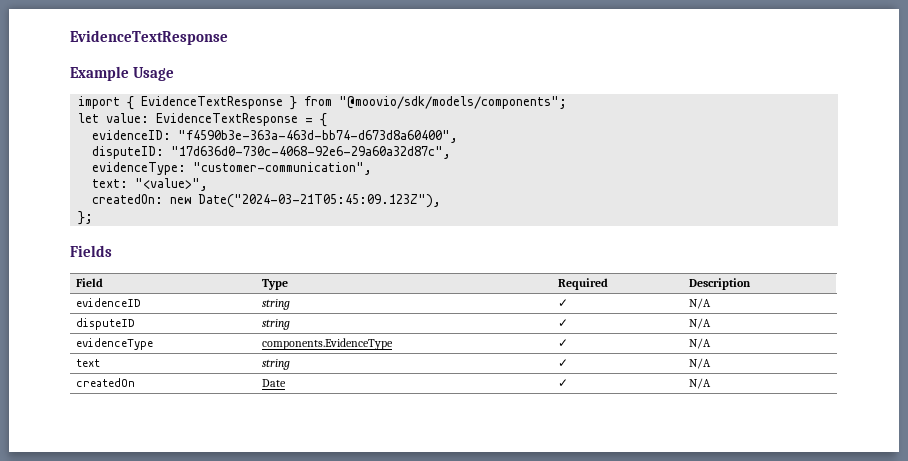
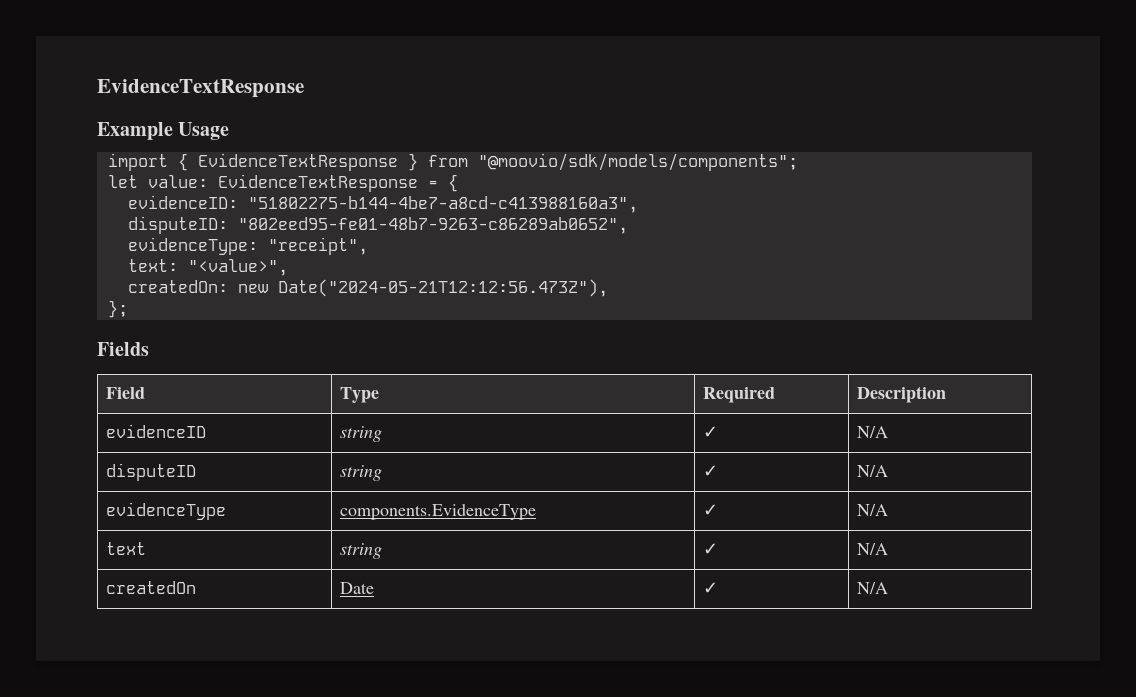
[177,130,458,143] "f4590b3e-363a-463d-bb74-d673d8a60400", -> [247,196,638,213] "51802275-b144-4be7-a8cd-c413988160a3",
[170,146,451,159] "17d636d0-730c-4068-92e6-29a60a32d87c", -> [237,217,628,234] "802eed95-fe01-48b7-9263-c86289ab0652",
[192,162,372,175] "customer-communication", -> [267,237,368,255] "receipt",
[197,194,441,208] Date("2024-03-21T05:45:09.123Z"), -> [277,279,608,297] Date("2024-05-21T12:12:56.473Z"),

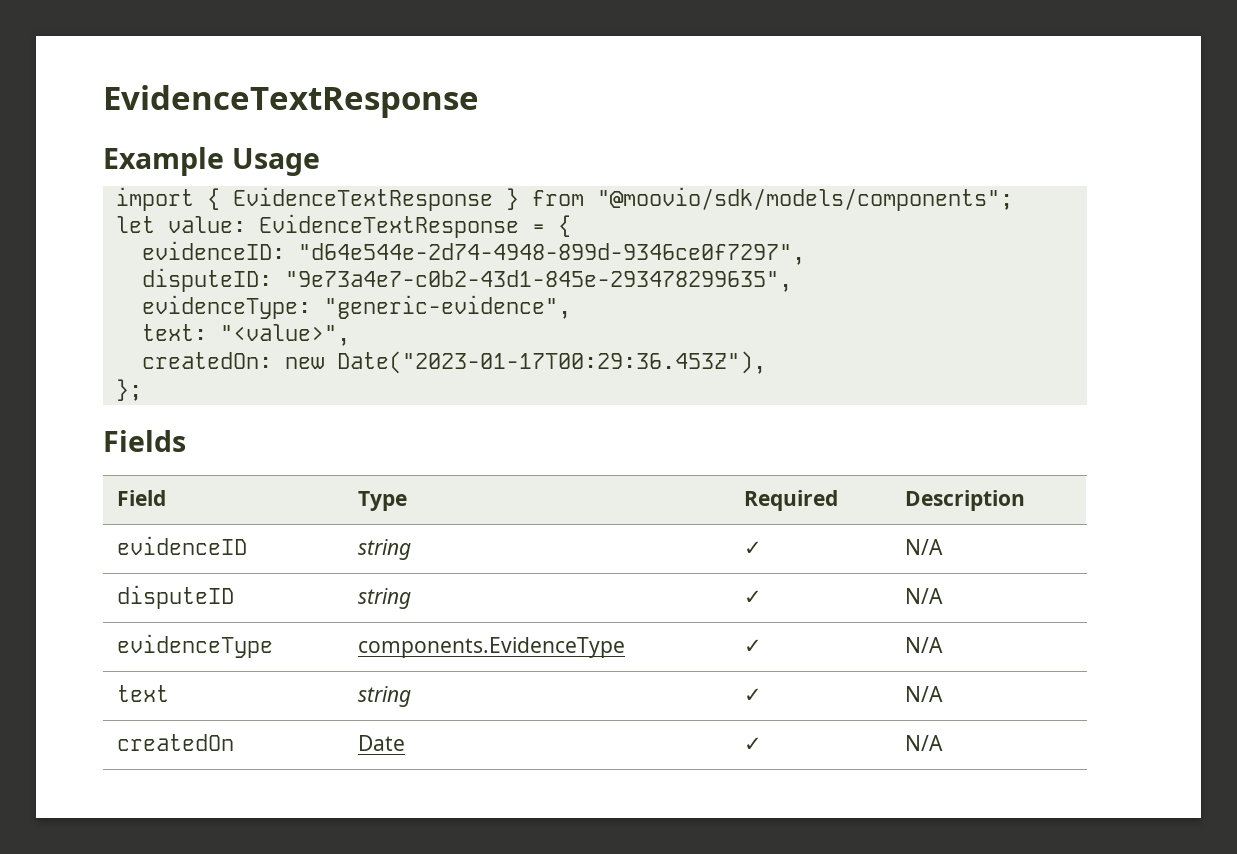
[247,196,638,213] "51802275-b144-4be7-a8cd-c413988160a3", -> [297,243,805,265] "d64e544e-2d74-4948-899d-9346ce0f7297",
[237,217,628,234] "802eed95-fe01-48b7-9263-c86289ab0652", -> [284,270,792,292] "9e73a4e7-c0b2-43d1-845e-293478299635",
[267,237,368,255] "receipt", -> [323,295,571,319] "generic-evidence",
[277,279,608,297] Date("2024-05-21T12:12:56.473Z"), -> [336,351,766,374] Date("2023-01-17T00:29:36.453Z"),

